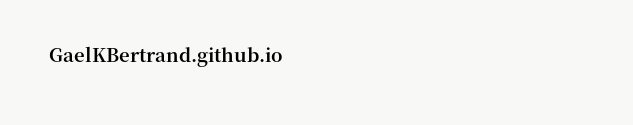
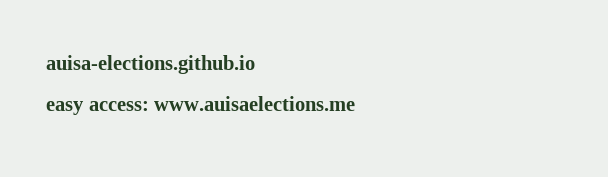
[49,46,283,67] GaelKBertrand.github.io -> [46,55,255,74] [46,96,356,115] auisa-elections.github.io // easy access: www.auisaelections.me

